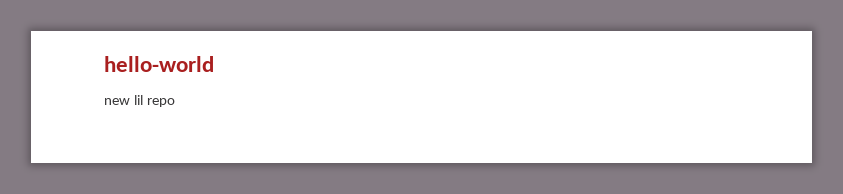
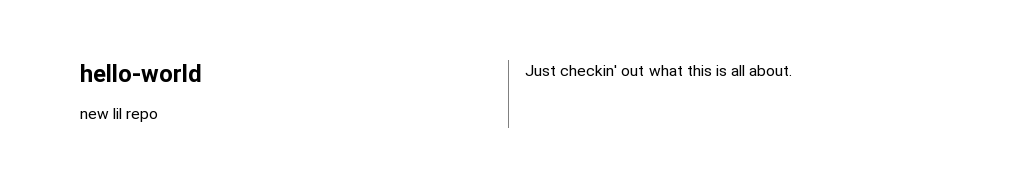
(175, 102) none -> [525,65,793,76] // Just checkin' out what this is all about.

